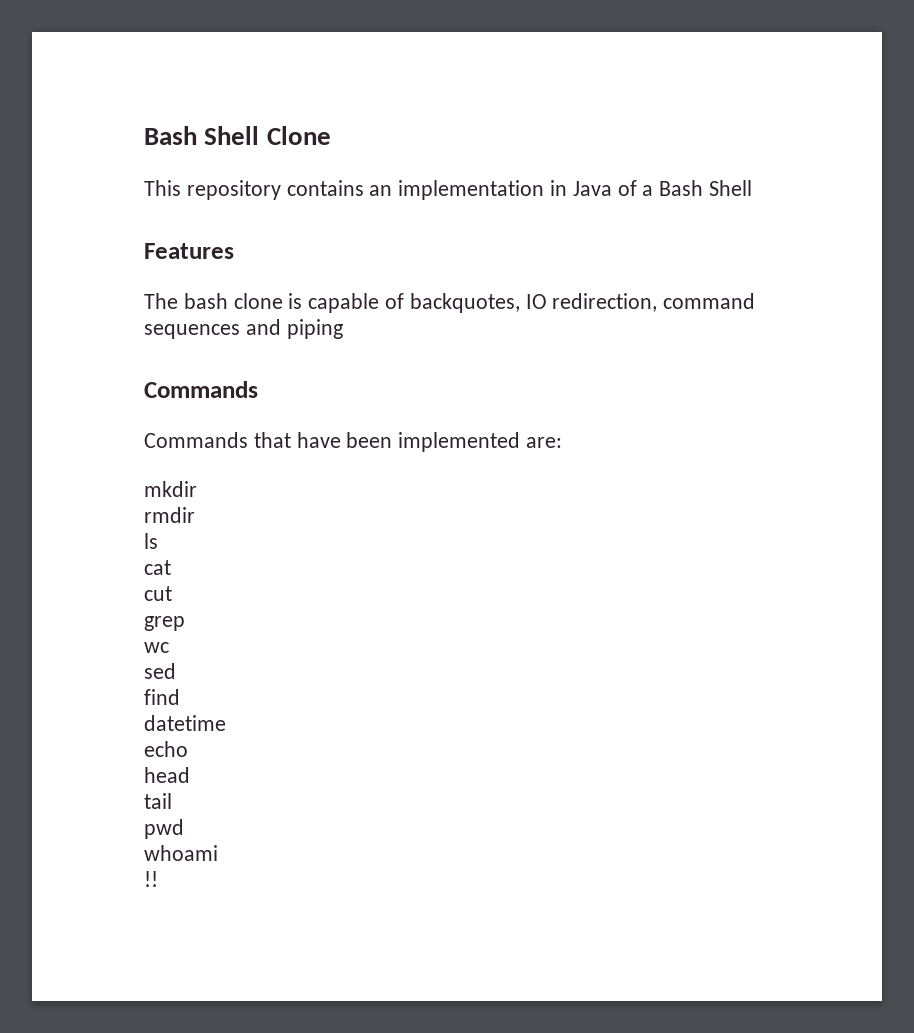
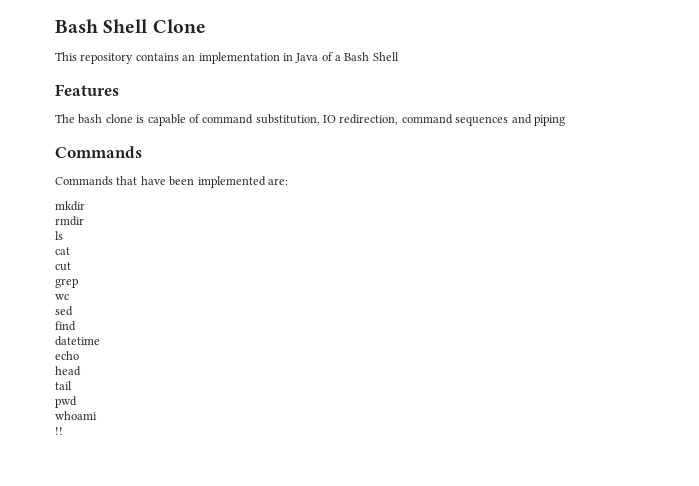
[409,293,520,313] backquotes, -> [202,114,320,125] command substitution,

